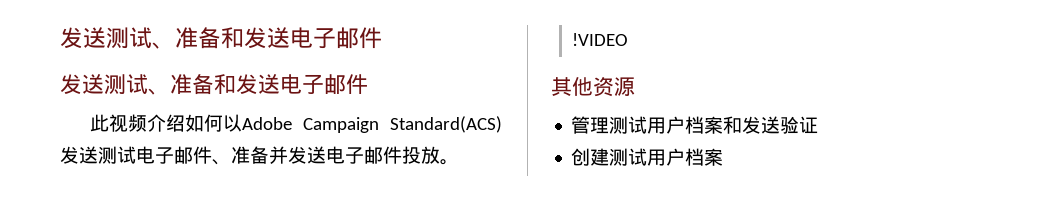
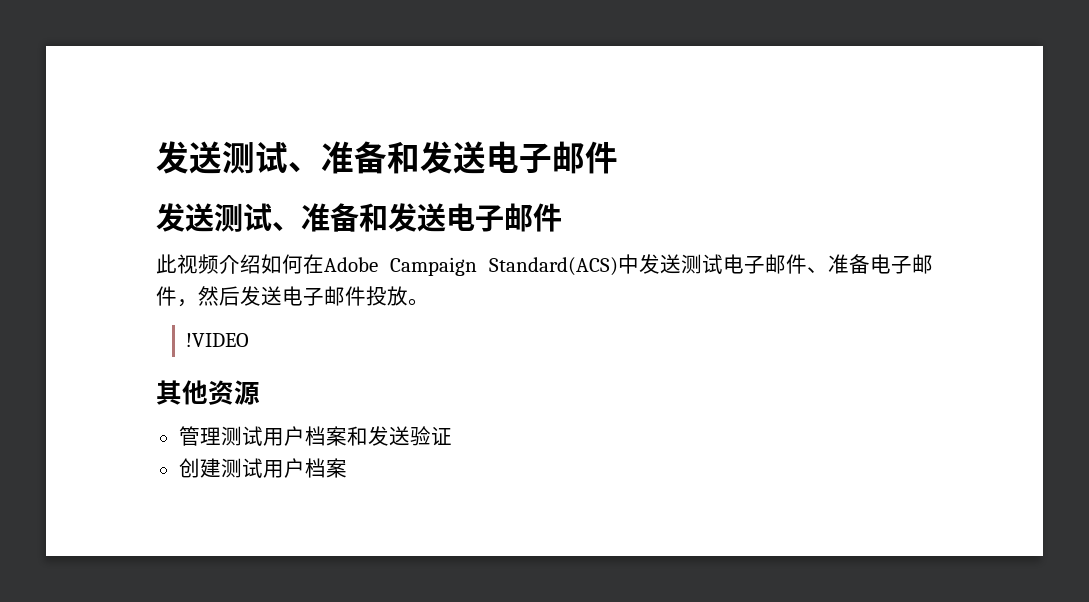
[222,114,242,132] 以 -> [303,254,324,274] 在
(502, 124) none -> [618,254,639,274] 中
[269,146,288,164] 并 -> [870,254,933,274] [156,286,240,307] 电子邮件，然后

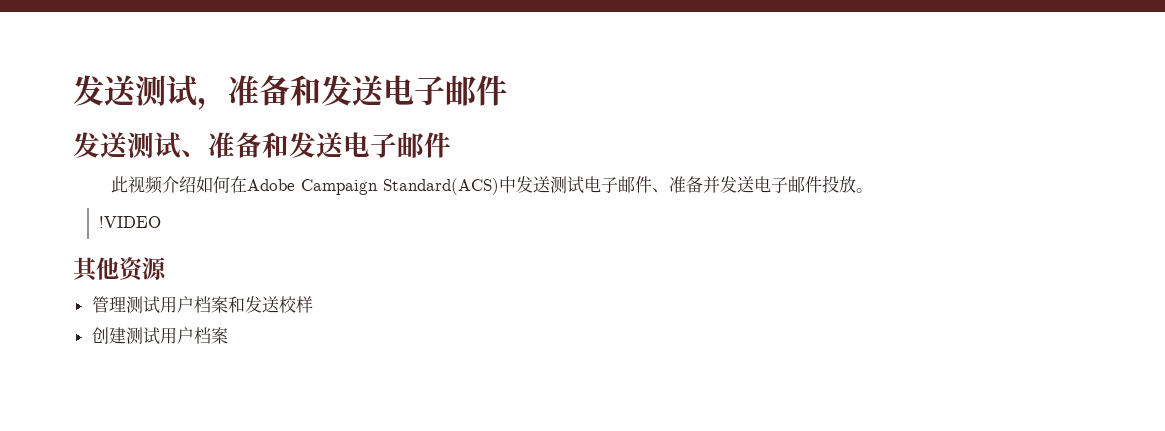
[156,141,321,174] 发送测试、 -> [73,75,228,110] 发送测试，
[870,254,933,274] [156,286,240,307] 电子邮件，然后 -> [702,176,720,193] 并
[409,426,452,446] 验证 -> [278,296,313,313] 校样

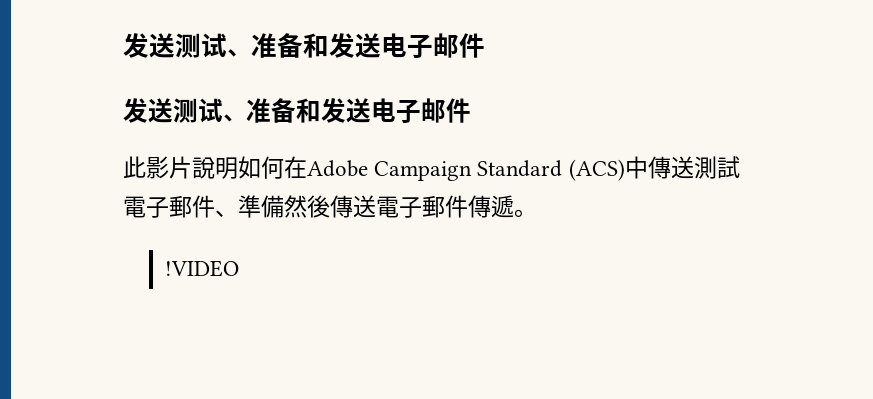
[73,75,228,110] 发送测试， -> [123,33,251,58] 发送测试、
[127,176,196,194] 视频介绍 -> [146,156,238,179] 影片說明
[382,175,873,195] [98,216,161,228] [73,257,167,282] [91,296,313,314] [91,327,228,345] Standard(ACS)中发送测试电子邮件、准备并发送电子邮件投放。 // !VIDEO // 其他资源 // 管理测试用户档案和发送校样 // 创建测试用户档案 -> [477,156,740,181] [123,195,537,218] [165,260,240,277] Standard (ACS)中傳送測試電子郵件、準備然後傳送電子郵件傳遞。 // !VIDEO

